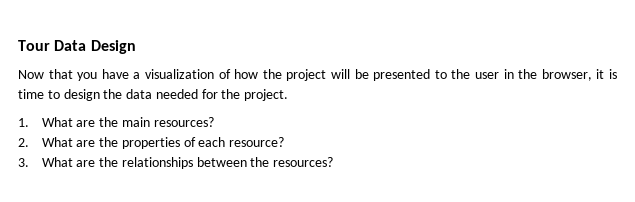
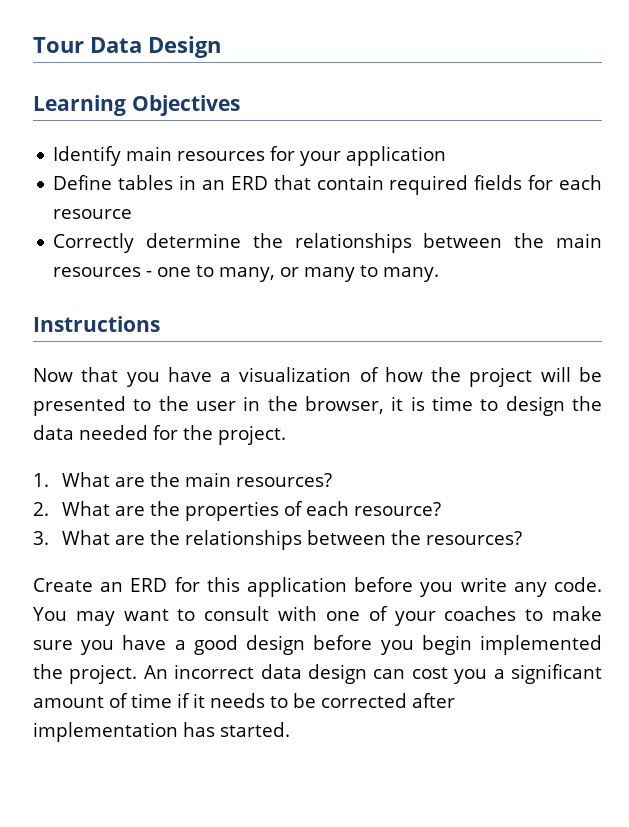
(136, 47) none -> [33,95,240,116] [53,146,447,166] [53,175,602,195] [53,209,133,219] [53,233,602,253] [53,265,440,282] [33,316,160,332] // Learning Objectives // Identify main resources for your application // Define tables in an ERD that contain required fields for each resource // Correctly determine the relationships between the main resources - one to many, or many to many. // Instructions
(334, 162) none -> [33,577,602,597] [33,606,602,626] [33,635,602,655] [33,664,602,684] [33,693,455,708] [33,722,290,742] // Create an ERD for this application before you write any code. You may want to consult with one of your coaches to make sure you have a good design before you begin implemented the project. An incorrect data design can cost you a significant amount of time if it needs to be corrected after implementation has started.

